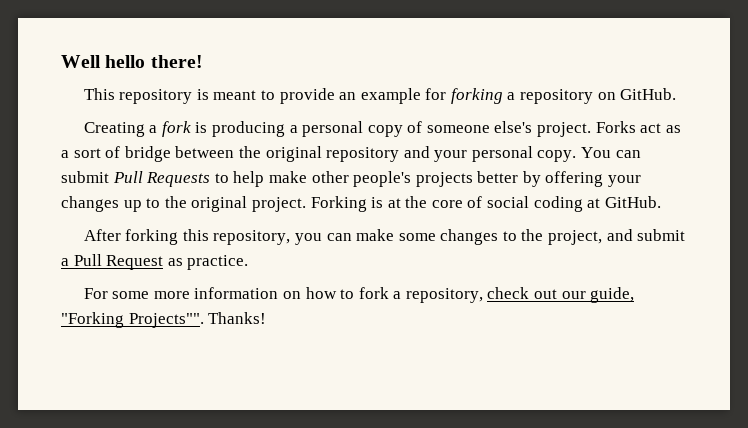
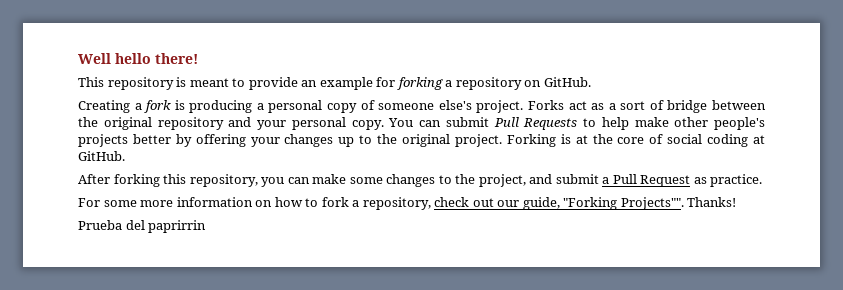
(267, 318) none -> [78,220,207,233] // Prueba del paprirrin

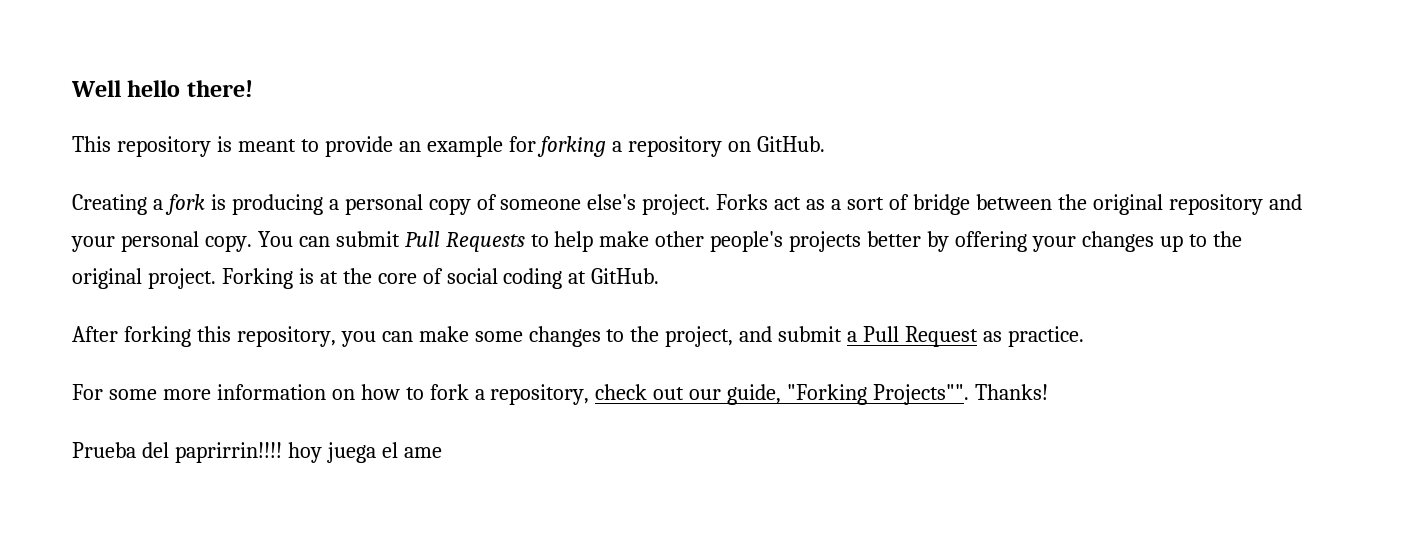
[148,220,207,233] paprirrin -> [174,442,442,463] paprirrin!!!! hoy juega el ame

